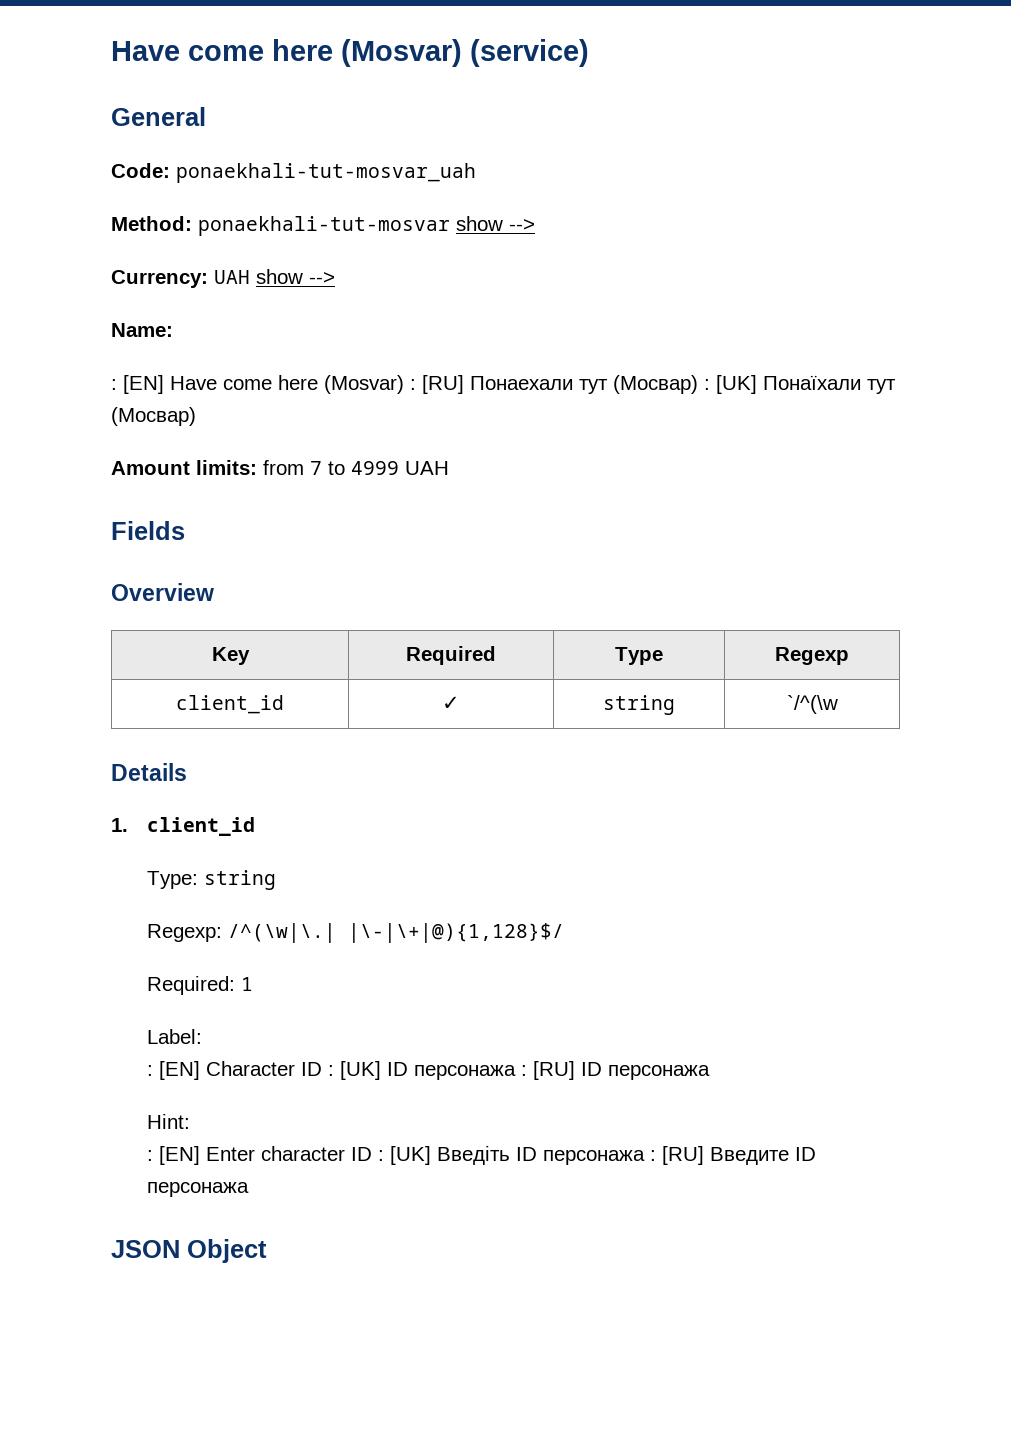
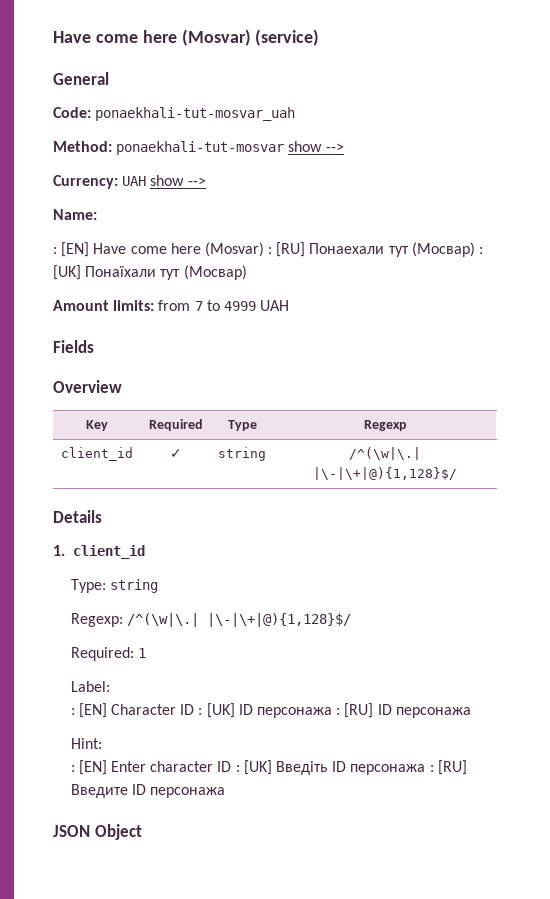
[786,695,838,714] `/^(\w -> [349,447,421,460] [313,467,457,480] /^(\w|\.| |\-|\+|@){1,128}$/

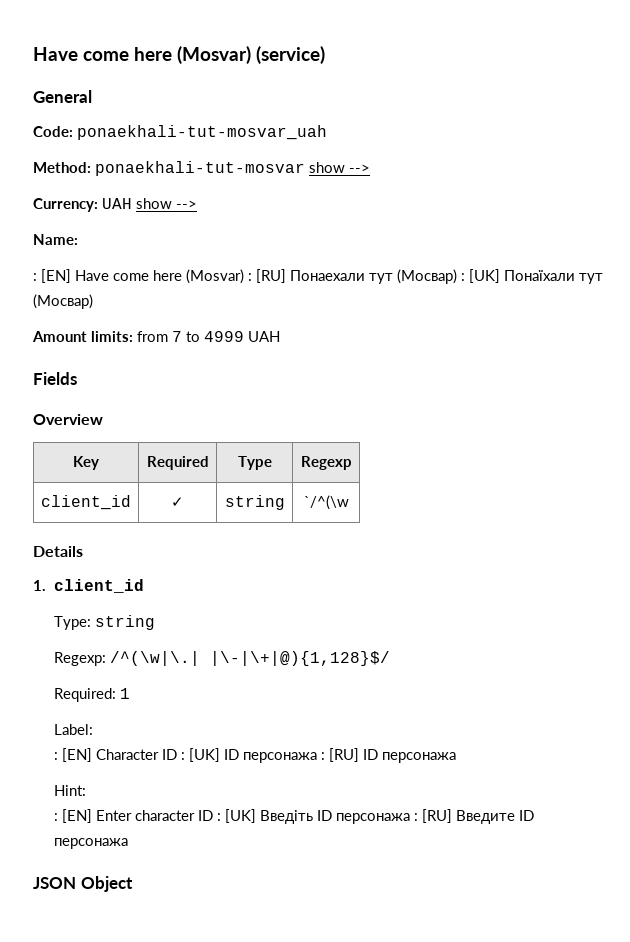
[349,447,421,460] [313,467,457,480] /^(\w|\.| |\-|\+|@){1,128}$/ -> [303,495,349,510] `/^(\w

